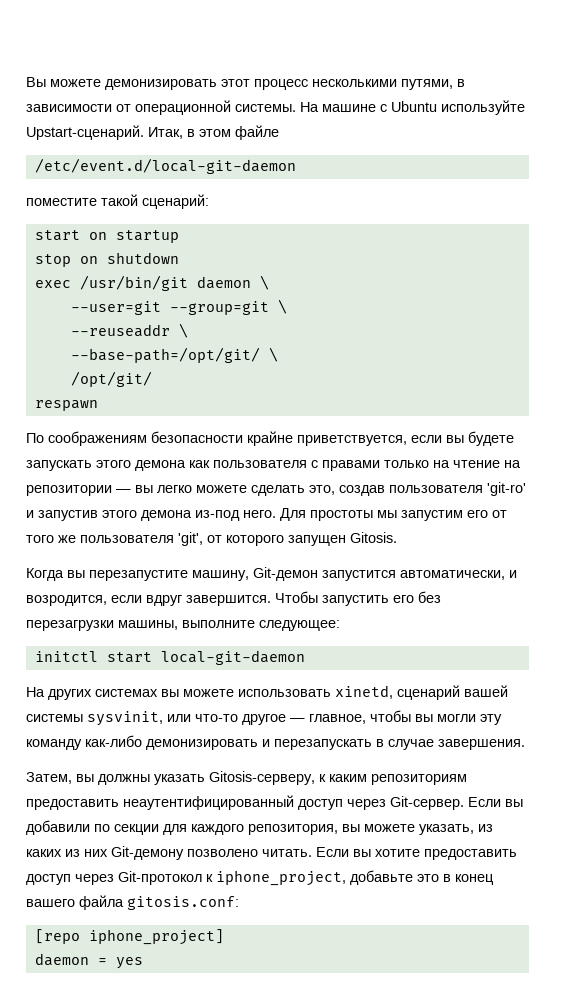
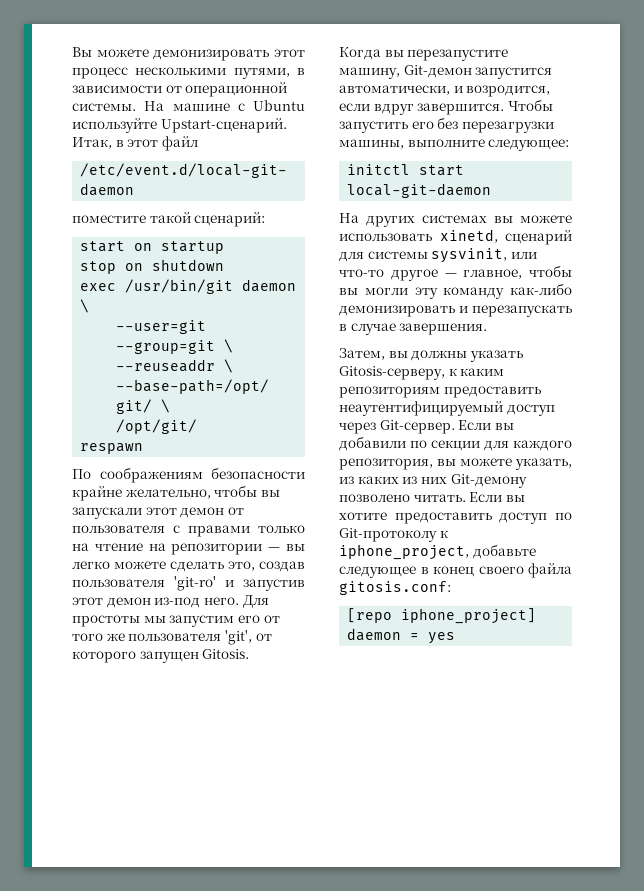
[199,125,279,140] этом файле -> [127,136,198,151] этот файл
[297,431,514,446] [26,460,210,471] приветствуется, если вы будете запускать этого демона как -> [125,485,280,499] [72,507,244,519] желательно, чтобы вы запускали этот демон от
[102,510,192,521] этого демона -> [72,597,151,608] этот демон
[464,685,508,697] вашей -> [339,252,364,262] для
[123,795,294,810] неаутентифицированный -> [339,401,503,416] неаутентифицируемый
[75,871,202,885] через Git-протокол -> [555,512,572,520] [339,528,437,542] по Git-протоколу
[417,874,439,882] это -> [339,566,416,578] следующее
[26,899,75,907] вашего -> [478,566,524,574] своего

